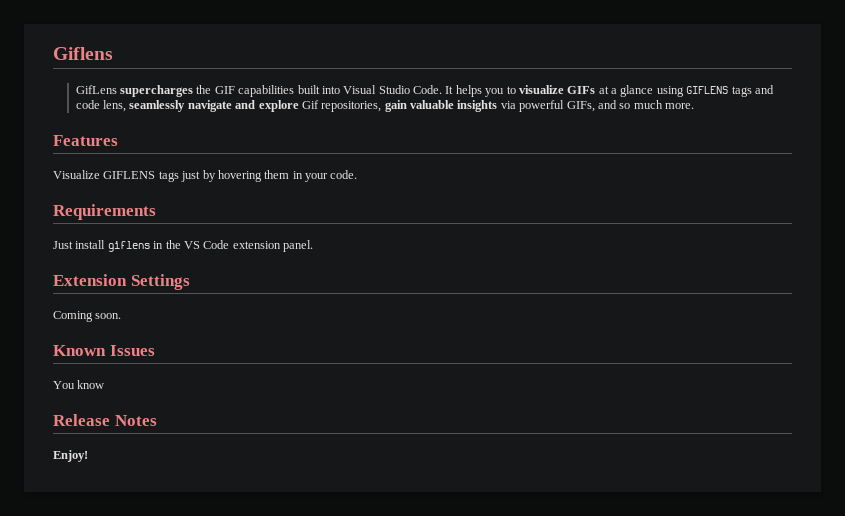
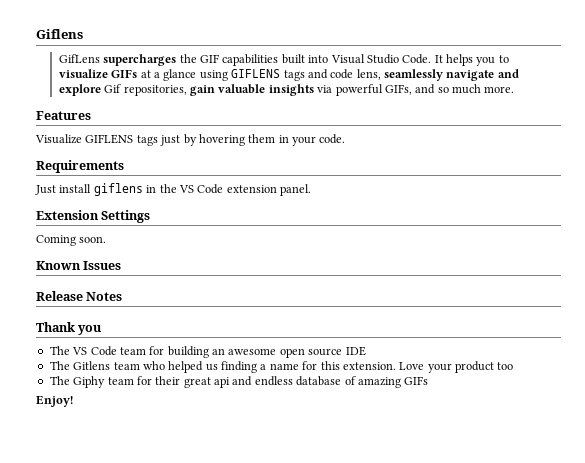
[53,380,105,389] // You know -> (122, 265) none
(157, 420) none -> [36,322,103,335] [49,346,366,358] [49,361,514,373] [49,376,429,388] // Thank you // The VS Code team for building an awesome open source IDE // The Gitlens team who helped us finding a name for this extension. Love your product too // The Giphy team for their great api and endless database of amazing GIFs

